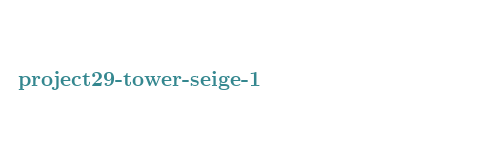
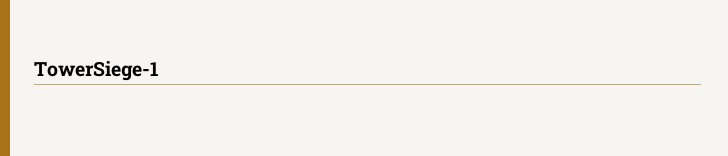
[18,71,261,90] project29-tower-seige-1 -> [34,61,159,81] TowerSiege-1

